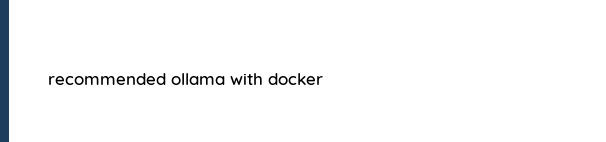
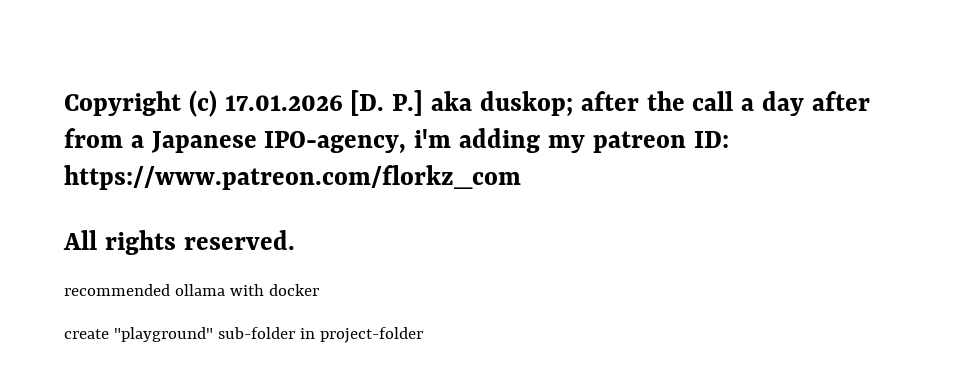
(48, 79) none -> [64,90,870,117] [64,128,729,154] [64,165,521,190] [63,230,295,255] Copyright (c) 17.01.2026 [D. P.] aka duskop; after the call a day after from a Japanese IPO-agency, i'm adding my patreon ID: https://www.patreon.com/florkz_com // All rights reserved. //
(323, 79) none -> [64,327,423,343] // create "playground" sub-folder in project-folder

